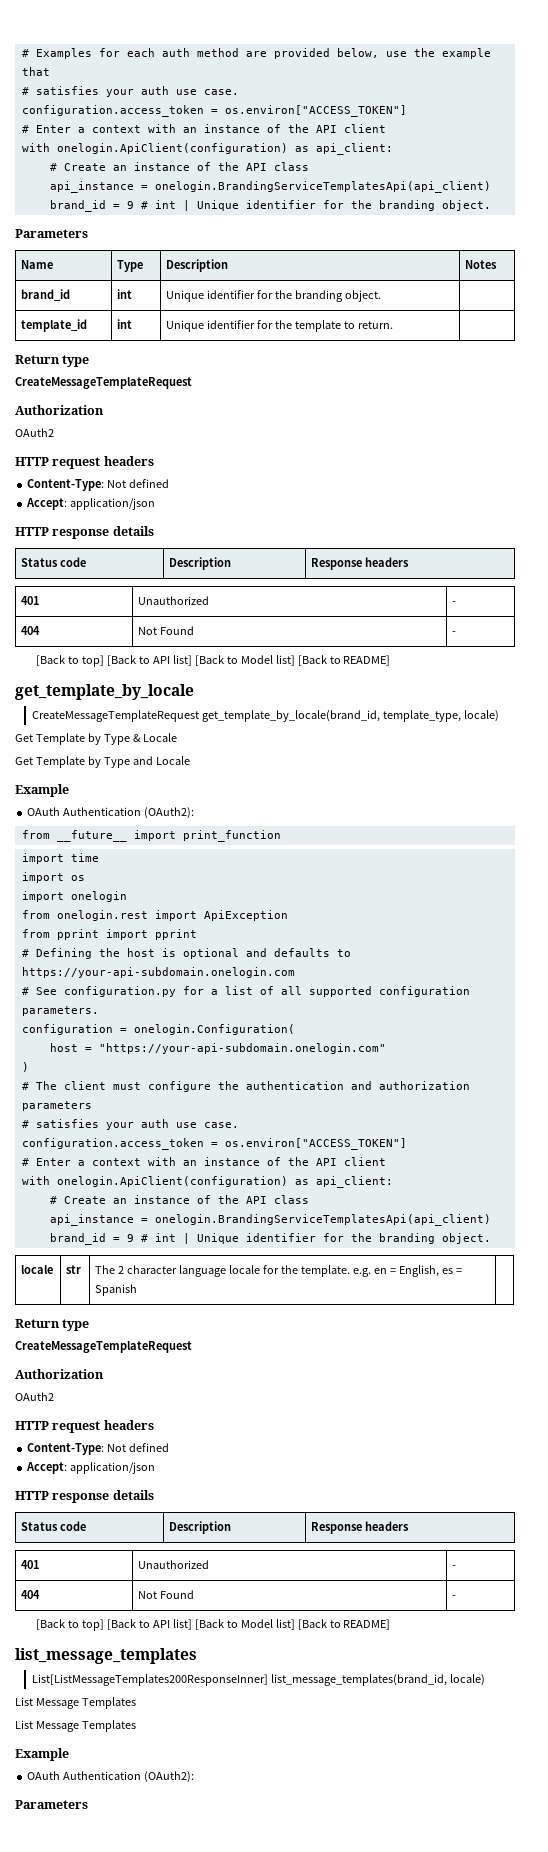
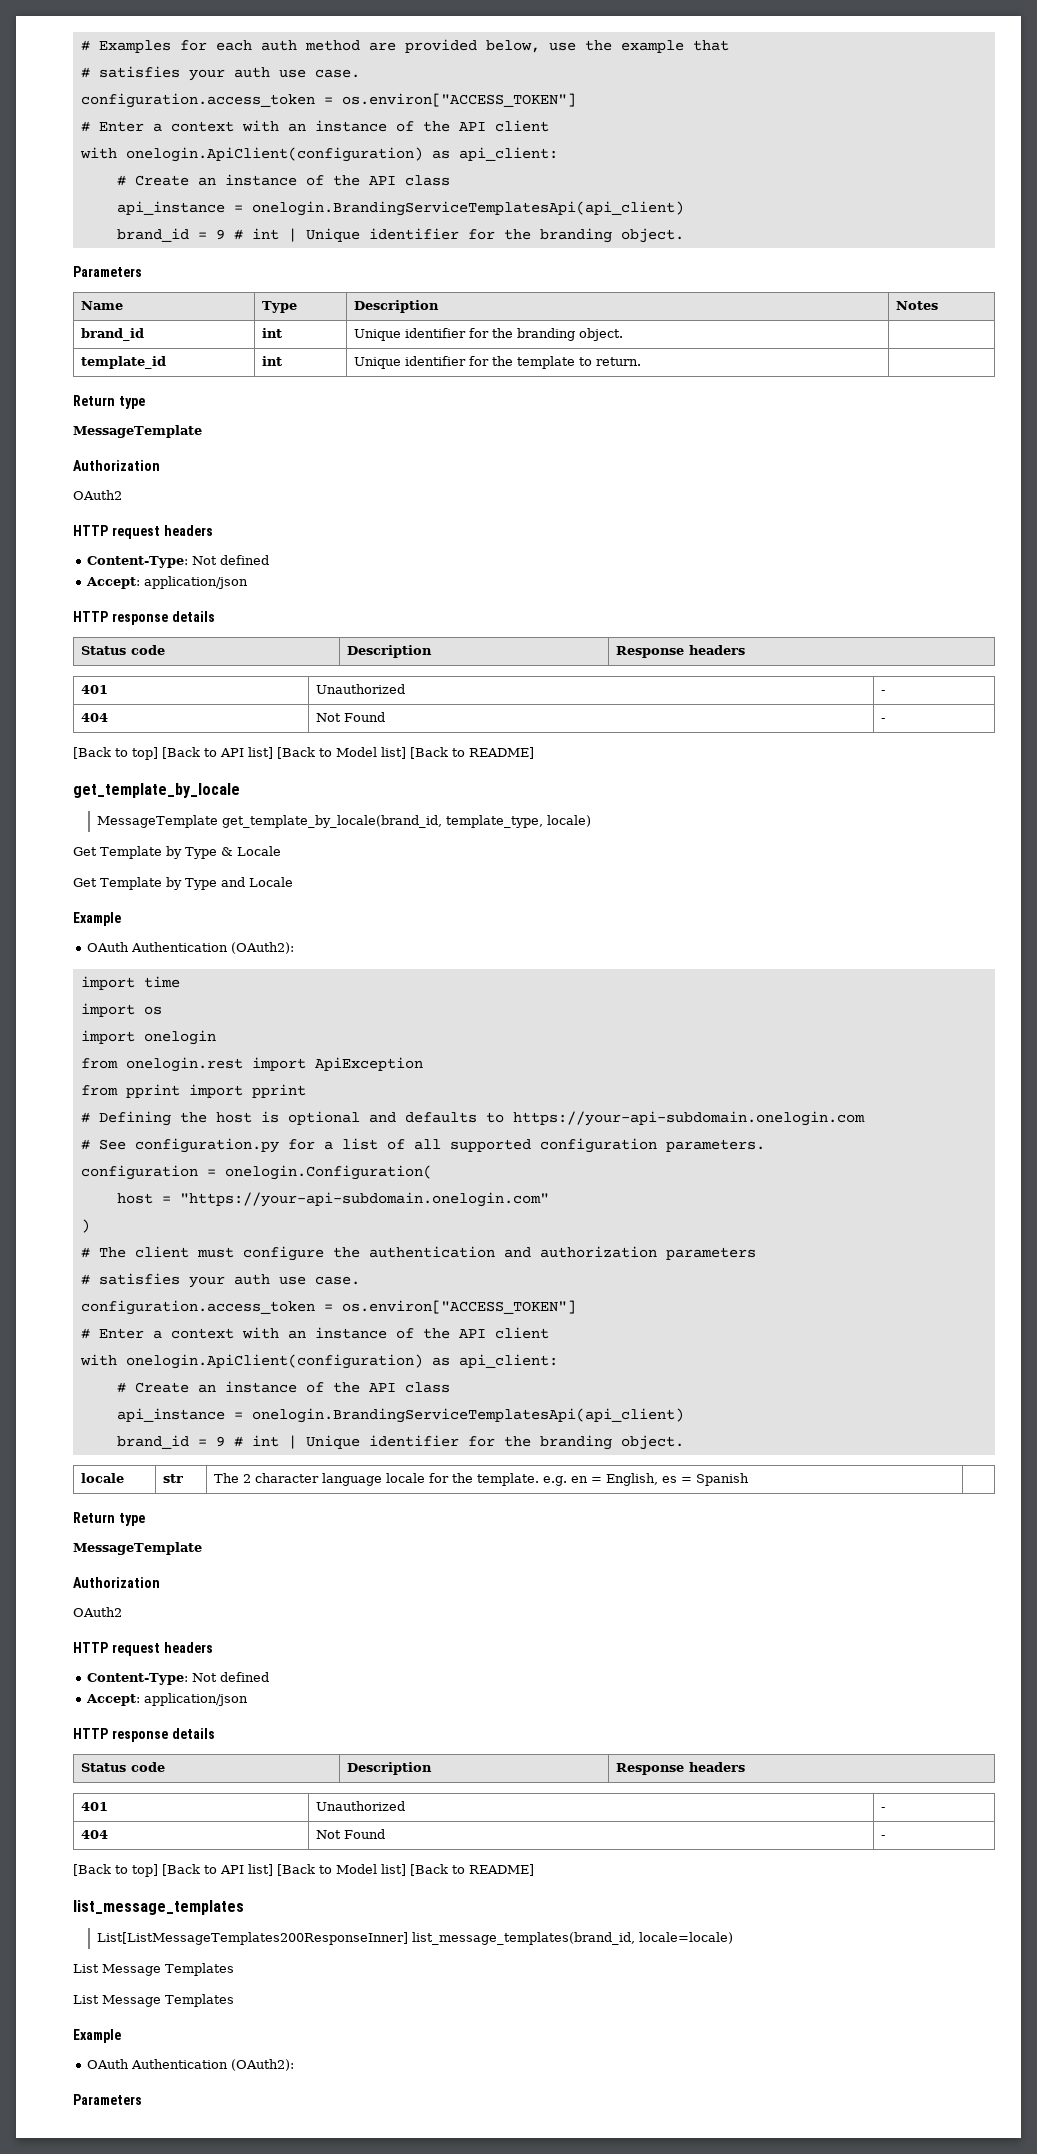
[15,377,192,389] CreateMessageTemplateRequest -> [73,425,202,438] MessageTemplate
[32,710,200,722] CreateMessageTemplateRequest -> [96,815,218,828] MessageTemplate
[21,830,281,842] // from __future__ import print_function -> (294, 948) none
[15,1341,192,1353] CreateMessageTemplateRequest -> [73,1542,202,1555] MessageTemplate
[450,1674,486,1686] locale) -> [638,1932,733,1944] locale=locale)

